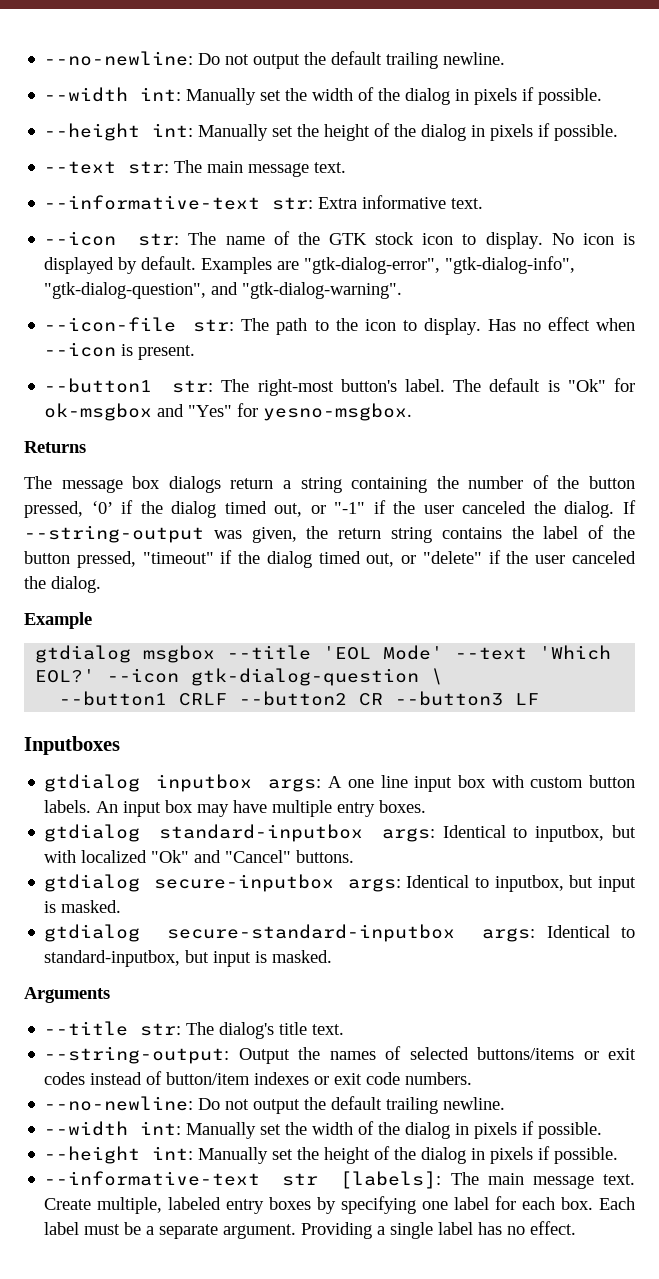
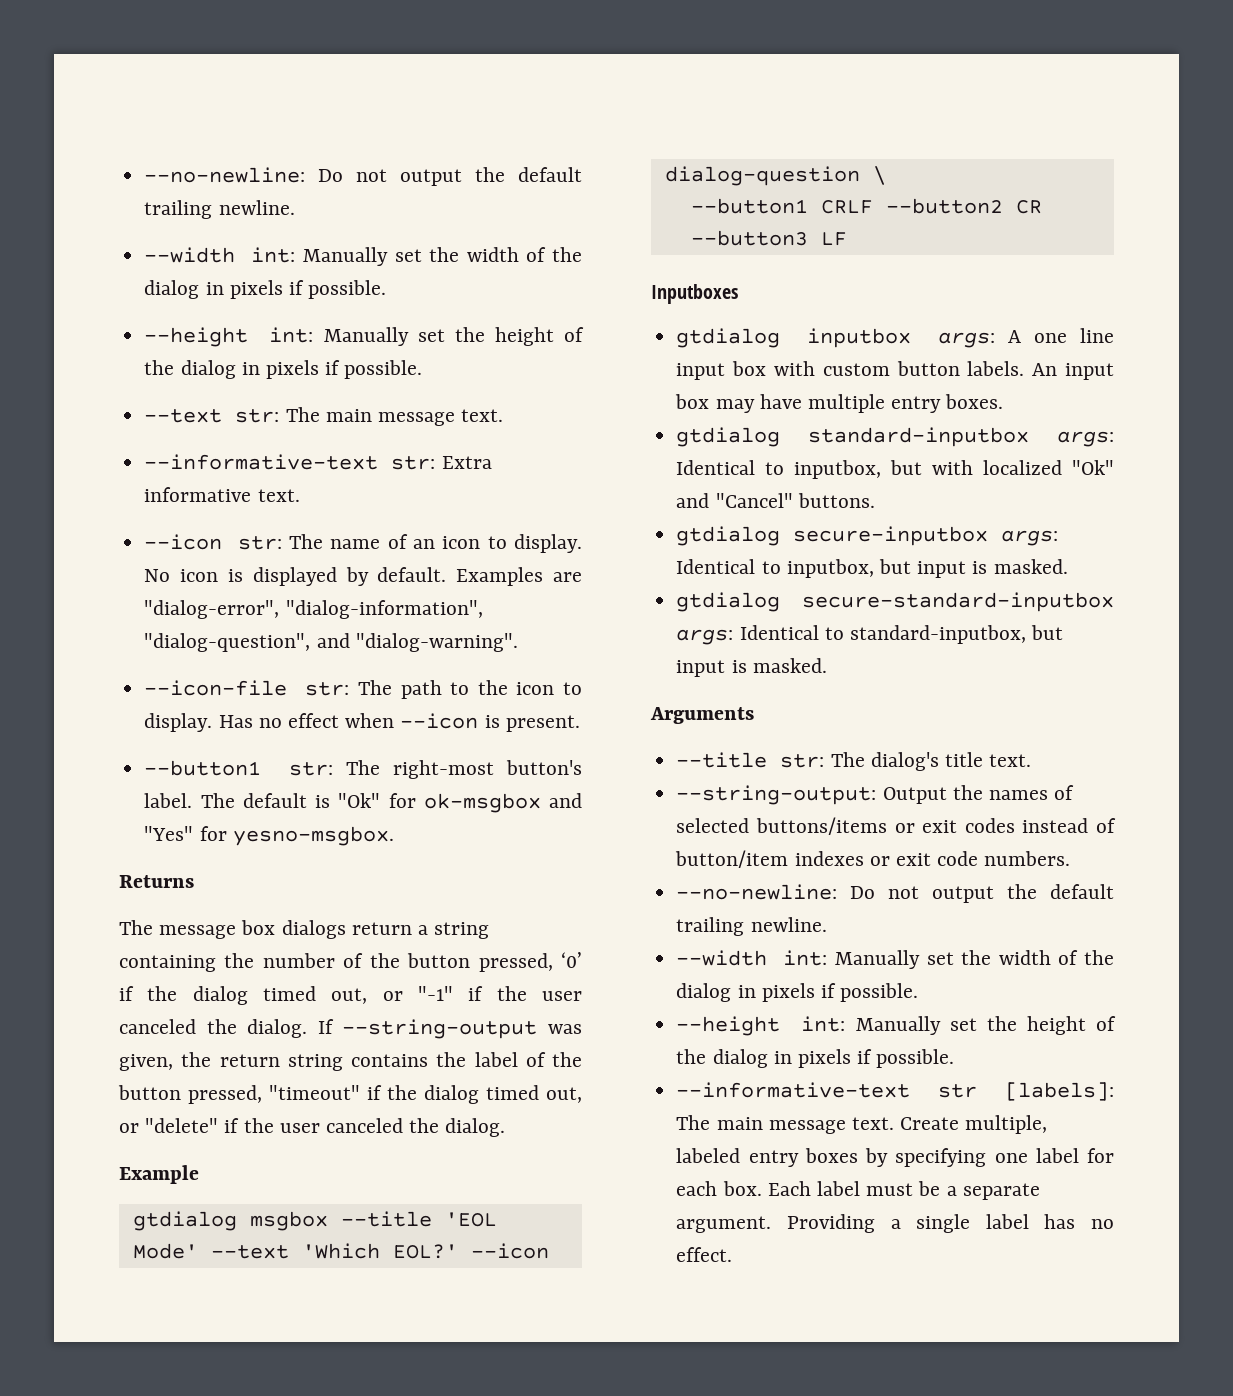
[297,232,415,245] the GTK stock -> [412,539,435,549] an
[304,256,576,274] [44,282,403,299] "gtk-dialog-error", "gtk-dialog-info", "gtk-dialog-question", and "gtk-dialog-warning". -> [144,600,483,619] [144,633,518,652] "dialog-error", "dialog-information", "dialog-question", and "dialog-warning".
[191,668,420,686] gtk-dialog-question -> [664,166,860,186] dialog-question

